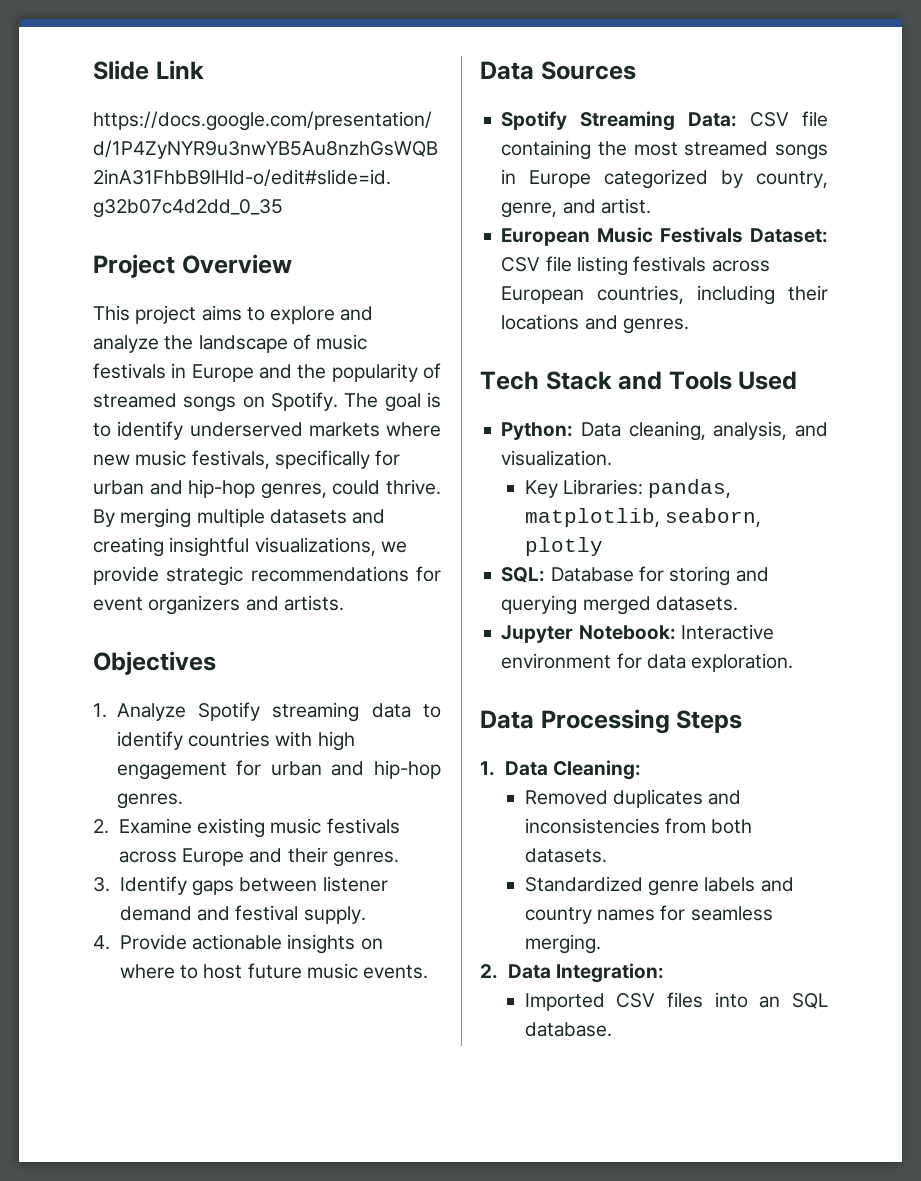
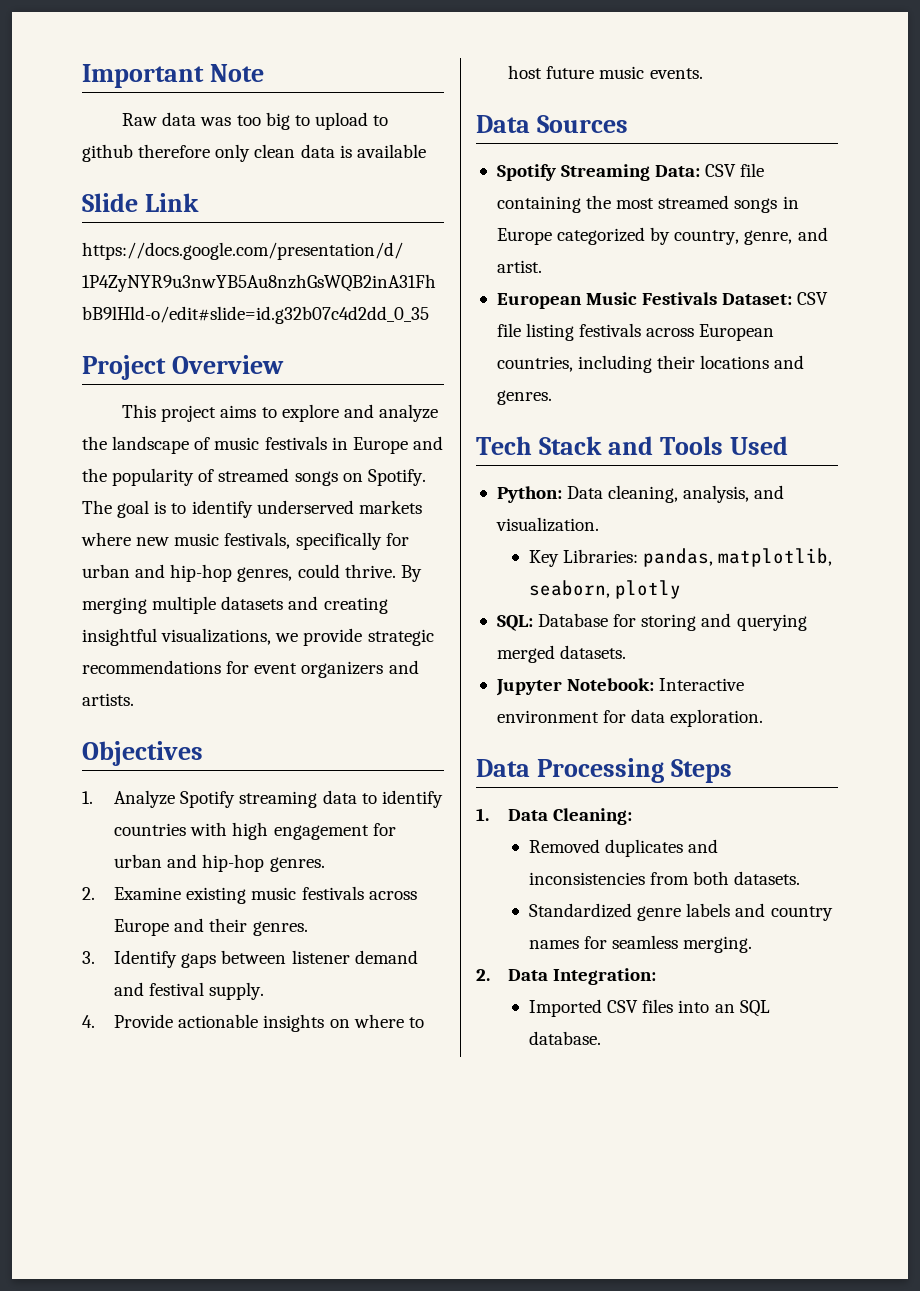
(93, 70) none -> [82,64,264,88] [122,112,389,130] [82,144,426,162] Important Note // Raw data was too big to upload to github therefore only clean data is available //

